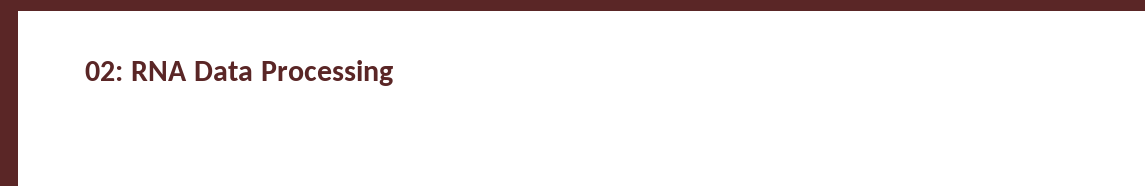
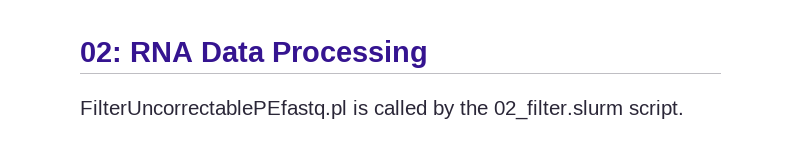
(394, 73) none -> [80,100,684,120] // FilterUncorrectablePEfastq.pl is called by the 02_filter.slurm script.

